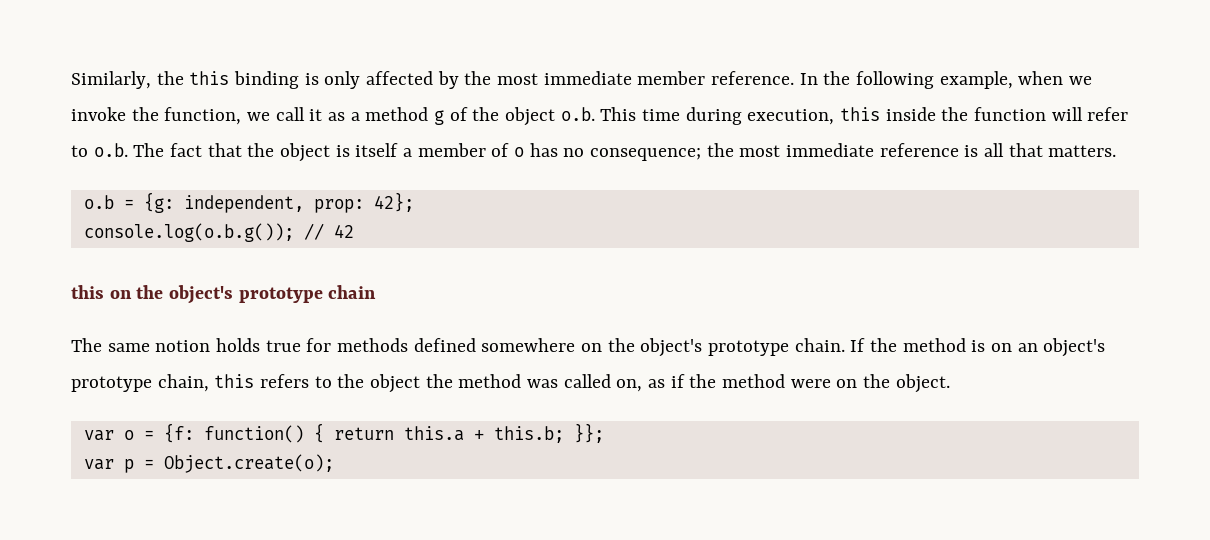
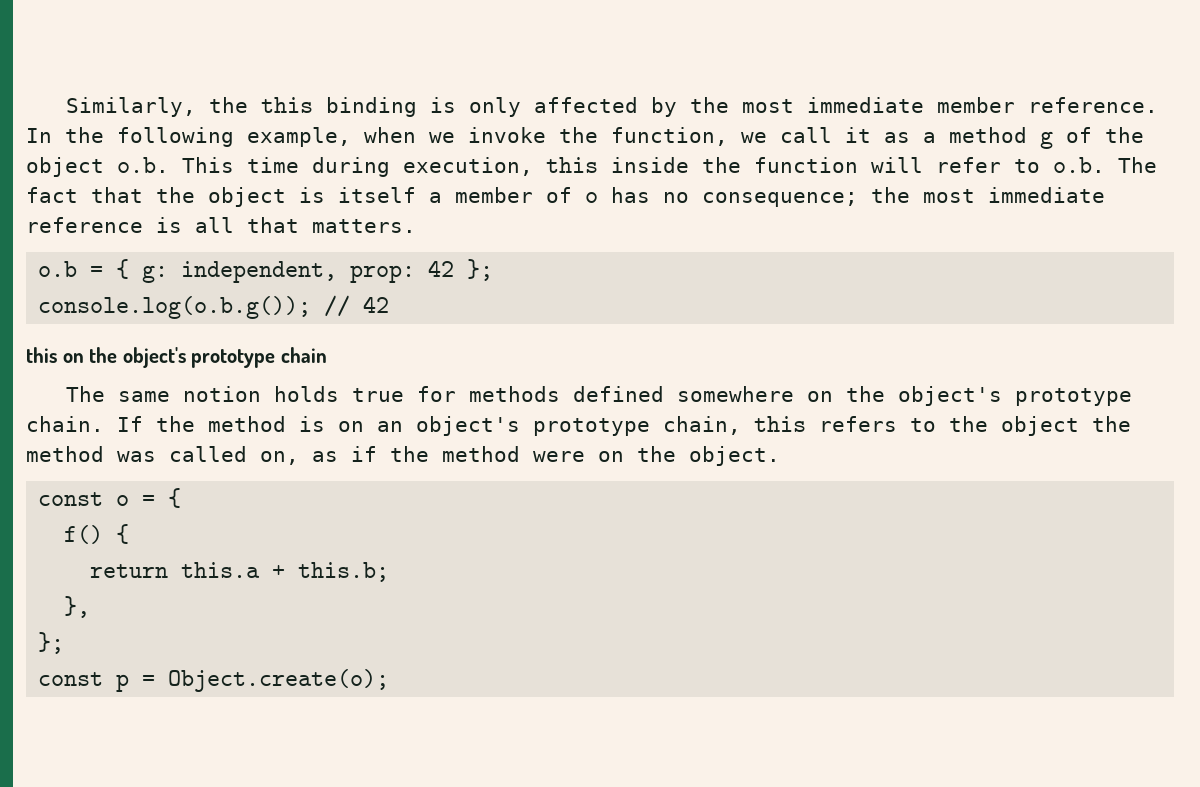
[143,192,414,213] {g: independent, prop: 42}; -> [116,259,494,283] { g: independent, prop: 42 };
[83,430,114,441] var -> [38,492,104,506] const
[163,423,324,443] {f: function() { -> [168,488,182,508] [64,524,130,544] { // f() { //
[573,423,604,443] [83,459,114,470] }}; // var -> [64,596,91,618] [38,632,65,654] [38,672,104,686] // }, // }; // const

